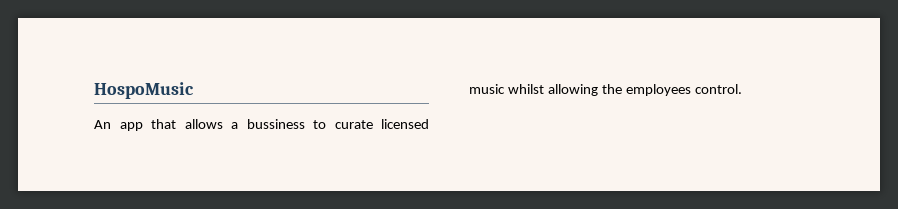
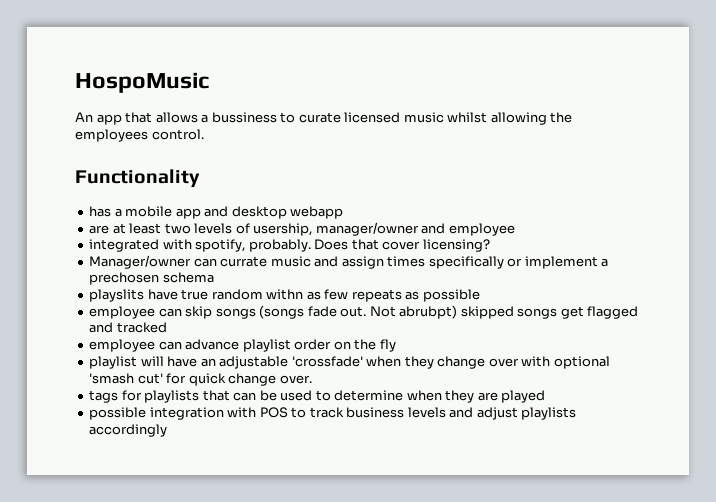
(742, 89) none -> [75,169,200,188] [89,206,344,219] [89,222,515,236] [89,239,490,252] [89,255,609,269] [89,272,214,285] [89,289,480,302] [89,305,639,319] [89,322,167,333] [89,339,396,352] [89,356,610,369] [89,373,312,386] [89,390,546,403] [89,407,577,420] [89,424,168,437] // Functionality // has a mobile app and desktop webapp // are at least two levels of usership, manager/owner and employee // integrated with spotify, probably. Does that cover licensing? // Manager/owner can currate music and assign times specifically or implement a prechosen schema // playslits have true random withn as few repeats as possible // employee can skip songs (songs fade out. Not abrubpt) skipped songs get flagged and tracked // employee can advance playlist order on the fly // playlist will have an adjustable 'crossfade' when they change over with optional 'smash cut' for quick change over. // tags for playlists that can be used to determine when they are played // possible integration with POS to track business levels and adjust playlists accordingly

